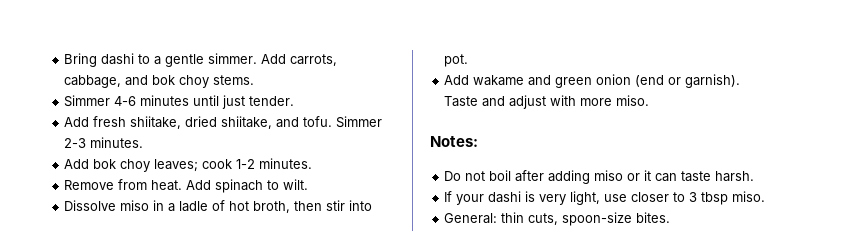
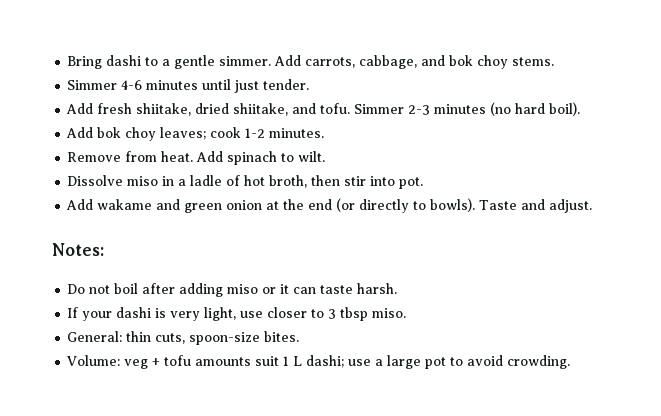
[90,137,144,148] minutes. -> [434,102,581,116] minutes (no hard boil).
[635,74,741,88] [444,95,650,109] (end or garnish). Taste and adjust with more miso. -> [266,198,593,213] at the end (or directly to bowls). Taste and adjust.
(671, 217) none -> [67,355,571,369] // Volume: veg + tofu amounts suit 1 L dashi; use a large pot to avoid crowding.

